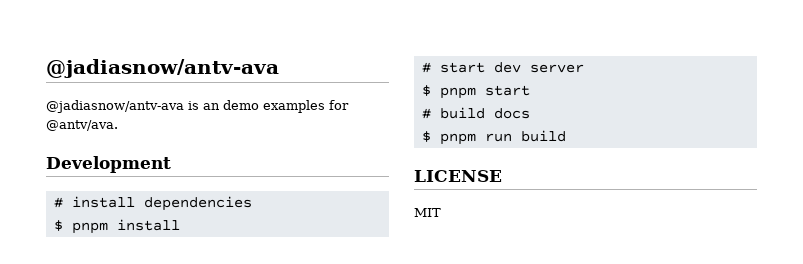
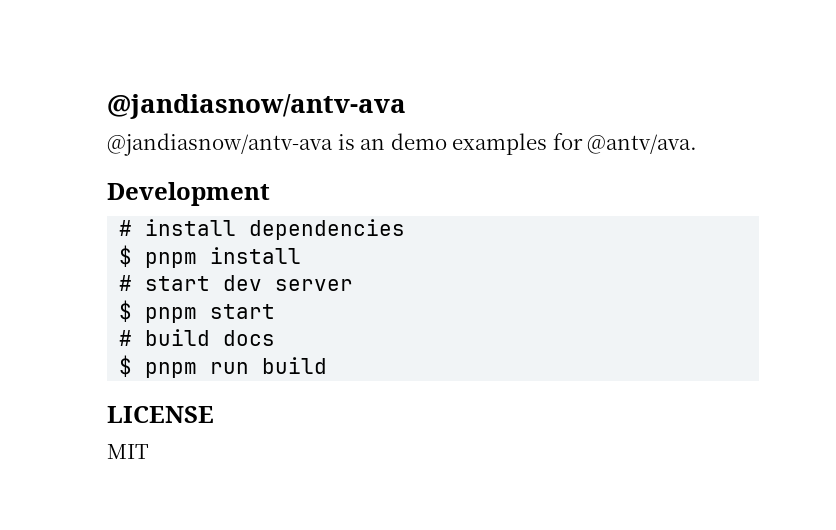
[46,59,279,78] [46,100,184,113] @jadiasnow/antv-ava // @jadiasnow/antv-ava -> [107,94,406,119] [107,133,333,156] @jandiasnow/antv-ava // @jandiasnow/antv-ava

